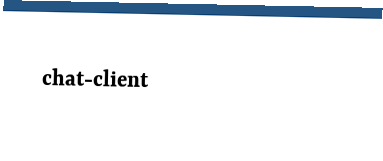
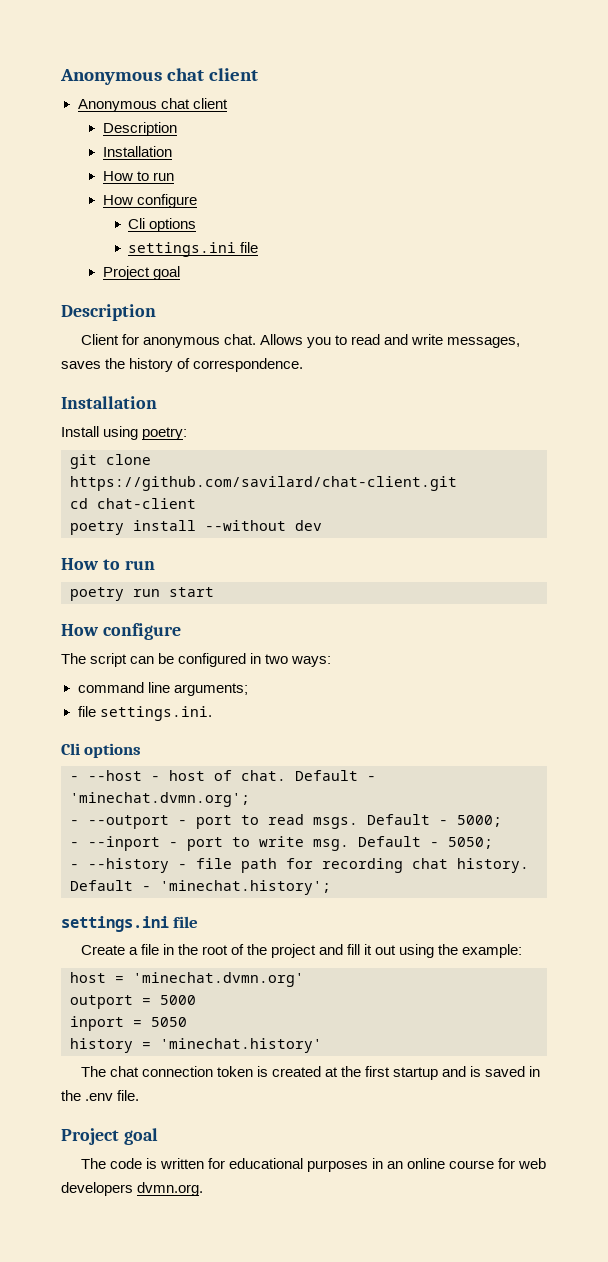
[41,67,150,88] chat-client -> [60,68,259,85] [77,98,228,112] [102,122,177,136] [102,146,172,157] [102,171,174,181] [102,194,197,208] [128,218,197,232] [128,242,259,257] [102,266,180,280] [61,304,156,321] [80,334,521,348] [61,358,304,372] [61,396,157,409] [61,426,188,440] [70,454,151,469] [70,476,457,491] [70,498,196,509] [70,520,322,535] [61,558,155,570] [70,587,214,601] [61,623,181,640] [61,653,332,667] [77,682,248,696] [77,706,212,721] [61,743,142,758] [70,770,376,781] [70,792,250,807] [70,814,502,829] [70,836,493,851] [70,858,529,873] [70,880,331,895] [61,916,199,932] [80,944,523,958] [70,972,304,987] [70,995,196,1009] [70,1016,187,1031] [70,1038,322,1053] [80,1066,541,1080] [61,1090,140,1101] [61,1128,158,1145] [80,1158,547,1172] [61,1182,204,1196] Anonymous chat client // Anonymous chat client // Description // Installation // How to run // How configure // Cli options // settings.ini file // Project goal // Description // Client for anonymous chat. Allows you to read and write messages, saves the history of correspondence. // Installation // Install using poetry: // git clone https://github.com/savilard/chat-client.git // cd chat-client // poetry install --without dev // How to run // poetry run start // How configure // The script can be configured in two ways: // command line arguments; // file settings.ini. // Cli options // - --host - host of chat. Default - 'minechat.dvmn.org'; // - --outport - port to read msgs. Default - 5000; // - --inport - port to write msg. Default - 5050; // - --history - file path for recording chat history. Default - 'minechat.history'; // settings.ini file // Create a file in the root of the project and fill it out using the example: // host = 'minechat.dvmn.org' // outport = 5000 // inport = 5050 // history = 'minechat.history' // The chat connection token is created at the first startup and is saved in the .env file. // Project goal // The code is written for educational purposes in an online course for web developers dvmn.org.

